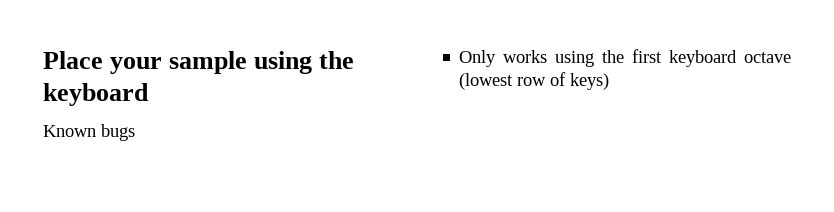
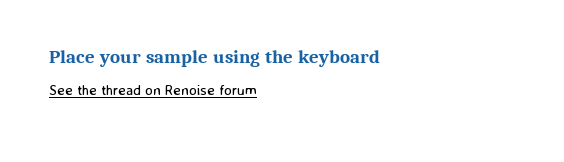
[43,124,135,141] [459,49,791,67] [459,72,610,90] Known bugs // Only works using the first keyboard octave (lowest row of keys) -> [49,85,257,95] See the thread on Renoise forum

